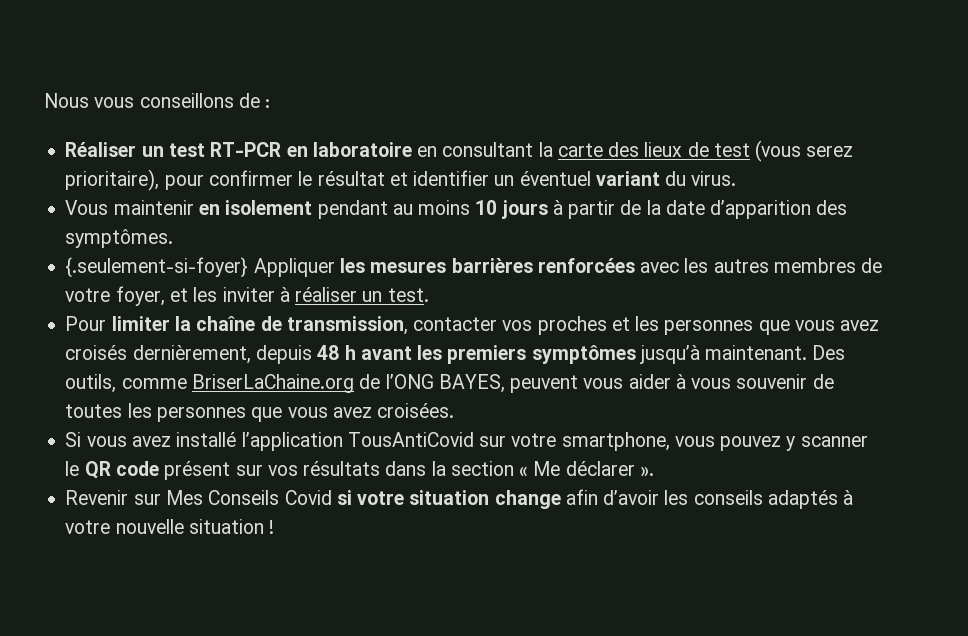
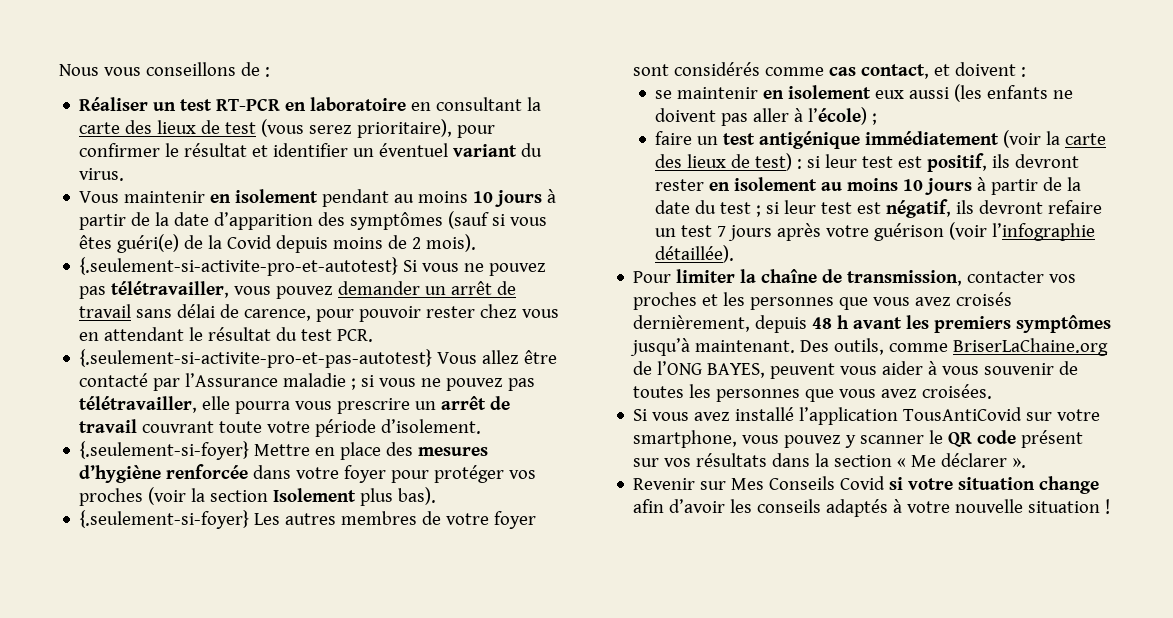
[65,229,174,248] [65,257,883,278] [65,286,429,306] symptômes. // {.seulement-si-foyer} Appliquer les mesures barrières renforcées avec les autres membres de votre foyer, et les inviter à réaliser un test. -> [350,211,548,230] [79,234,477,253] [79,257,547,276] [79,281,517,299] [79,304,560,322] [79,327,374,342] [79,349,558,368] [79,373,536,391] [79,396,511,414] [79,419,482,437] [79,441,489,460] [79,464,537,483] [79,487,437,506] [79,510,537,529] [633,62,1027,79] [655,84,1074,102] [655,107,878,126] [655,130,1107,149] [655,153,1080,172] [655,177,1082,195] [655,199,1103,218] [655,222,1096,241] [655,245,735,263] symptômes (sauf si vous êtes guéri(e) de la Covid depuis moins de 2 mois). // {.seulement-si-activite-pro-et-autotest} Si vous ne pouvez pas télétravailler, vous pouvez demander un arrêt de travail sans délai de carence, pour pouvoir rester chez vous en attendant le résultat du test PCR. // {.seulement-si-activite-pro-et-pas-autotest} Vous allez être contacté par l’Assurance maladie ; si vous ne pouvez pas télétravailler, elle pourra vous prescrire un arrêt de travail couvrant toute votre période d’isolement. // {.seulement-si-foyer} Mettre en place des mesures d’hygiène renforcée dans votre foyer pour protéger vos proches (voir la section Isolement plus bas). // {.seulement-si-foyer} Les autres membres de votre foyer sont considérés comme cas contact, et doivent : // se maintenir en isolement eux aussi (les enfants ne doivent pas aller à l’école) ; // faire un test antigénique immédiatement (voir la carte des lieux de test) : si leur test est positif, ils devront rester en isolement au moins 10 jours à partir de la date du test ; si leur test est négatif, ils devront refaire un test 7 jours après votre guérison (voir l’infographie détaillée).

